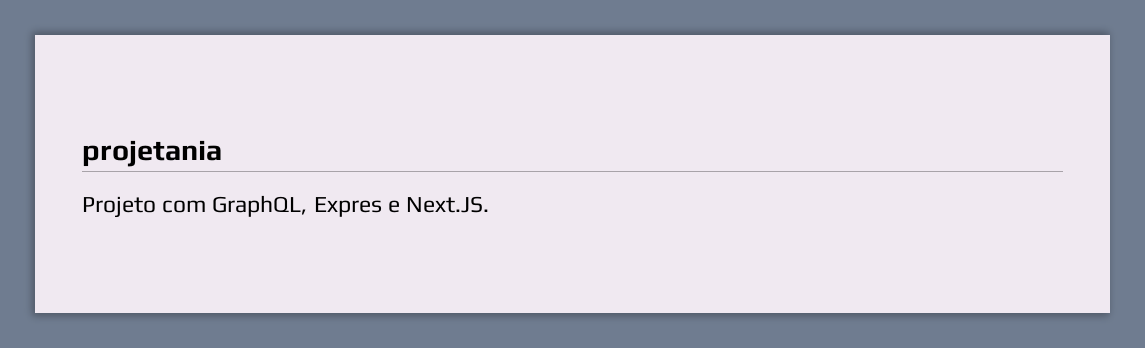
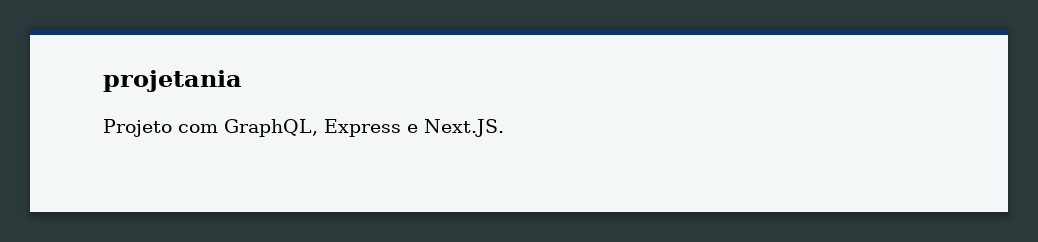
[313,197,382,217] Expres -> [324,119,401,137] Express

